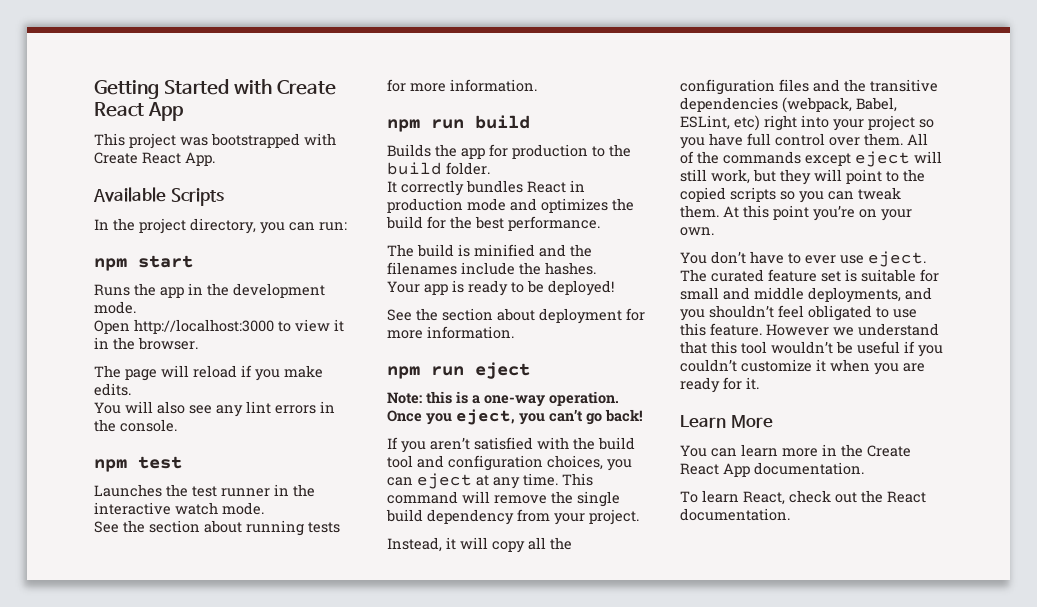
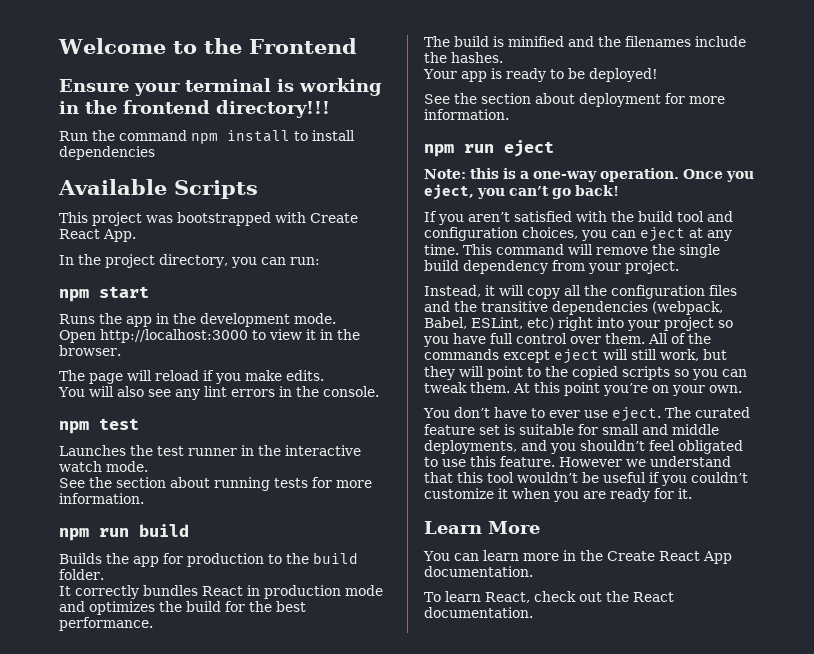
[94,79,336,99] [94,102,183,121] Getting Started with Create React App -> [58,38,357,54] [59,78,382,96] [59,100,330,118] [59,130,355,144] [59,146,155,160] [58,179,258,199] Welcome to the Frontend // Ensure your terminal is working in the frontend directory!!! // Run the command npm install to install dependencies // Available Scripts
[93,187,224,206] // Available Scripts -> (136, 235) none

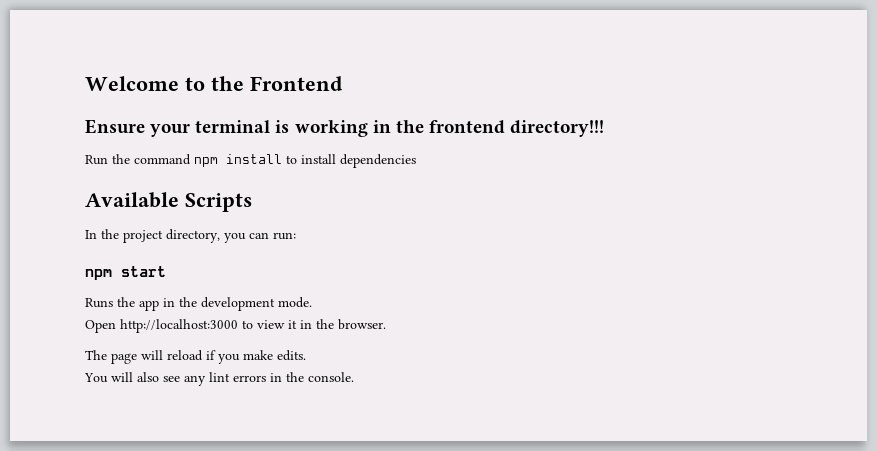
[59,212,358,226] [59,229,136,242] // This project was bootstrapped with Create React App. -> (252, 202) none
[59,418,139,434] [59,445,361,456] [59,461,148,472] [59,477,372,491] [59,493,144,504] [59,524,189,541] [59,552,358,567] [59,569,104,580] [59,585,383,599] [59,601,306,615] [59,617,153,631] [424,36,746,47] [424,52,503,63] [423,68,658,82] [424,93,725,107] [424,109,509,120] [424,140,554,157] [424,168,754,182] [424,184,619,200] [424,211,733,225] [424,227,732,242] [424,244,720,258] [424,260,679,274] [424,285,737,299] [424,301,723,315] [424,317,733,331] [423,333,711,347] [424,349,727,364] [424,366,747,380] [424,382,742,396] [423,407,750,422] [424,424,719,435] [424,440,743,454] [424,456,731,467] [424,472,748,486] [424,488,692,502] [424,521,540,534] [423,550,732,564] [424,566,533,577] [424,591,674,603] [424,607,533,618] // npm test // Launches the test runner in the interactive watch mode. // See the section about running tests for more information. // npm run build // Builds the app for production to the build folder. // It correctly bundles React in production mode and optimizes the build for the best performance. // The build is minified and the filenames include the hashes. // Your app is ready to be deployed! // See the section about deployment for more information. // npm run eject // Note: this is a one-way operation. Once you eject, you can’t go back! // If you aren’t satisfied with the build tool and configuration choices, you can eject at any time. This command will remove the single build dependency from your project. // Instead, it will copy all the configuration files and the transitive dependencies (webpack, Babel, ESLint, etc) right into your project so you have full control over them. All of the commands except eject will still work, but they will point to the copied scripts so you can tweak them. At this point you’re on your own. // You don’t have to ever use eject. The curated feature set is suitable for small and middle deployments, and you shouldn’t feel obligated to use this feature. However we understand that this tool wouldn’t be useful if you couldn’t customize it when you are ready for it. // Learn More // You can learn more in the Create React App documentation. // To learn React, check out the React documentation. -> (354, 377) none

